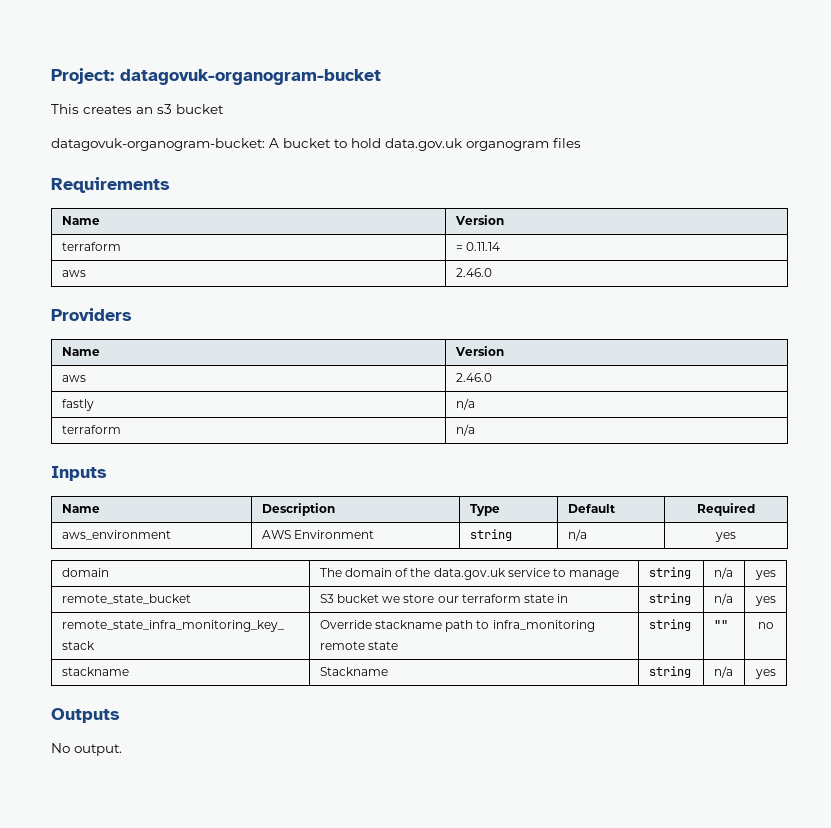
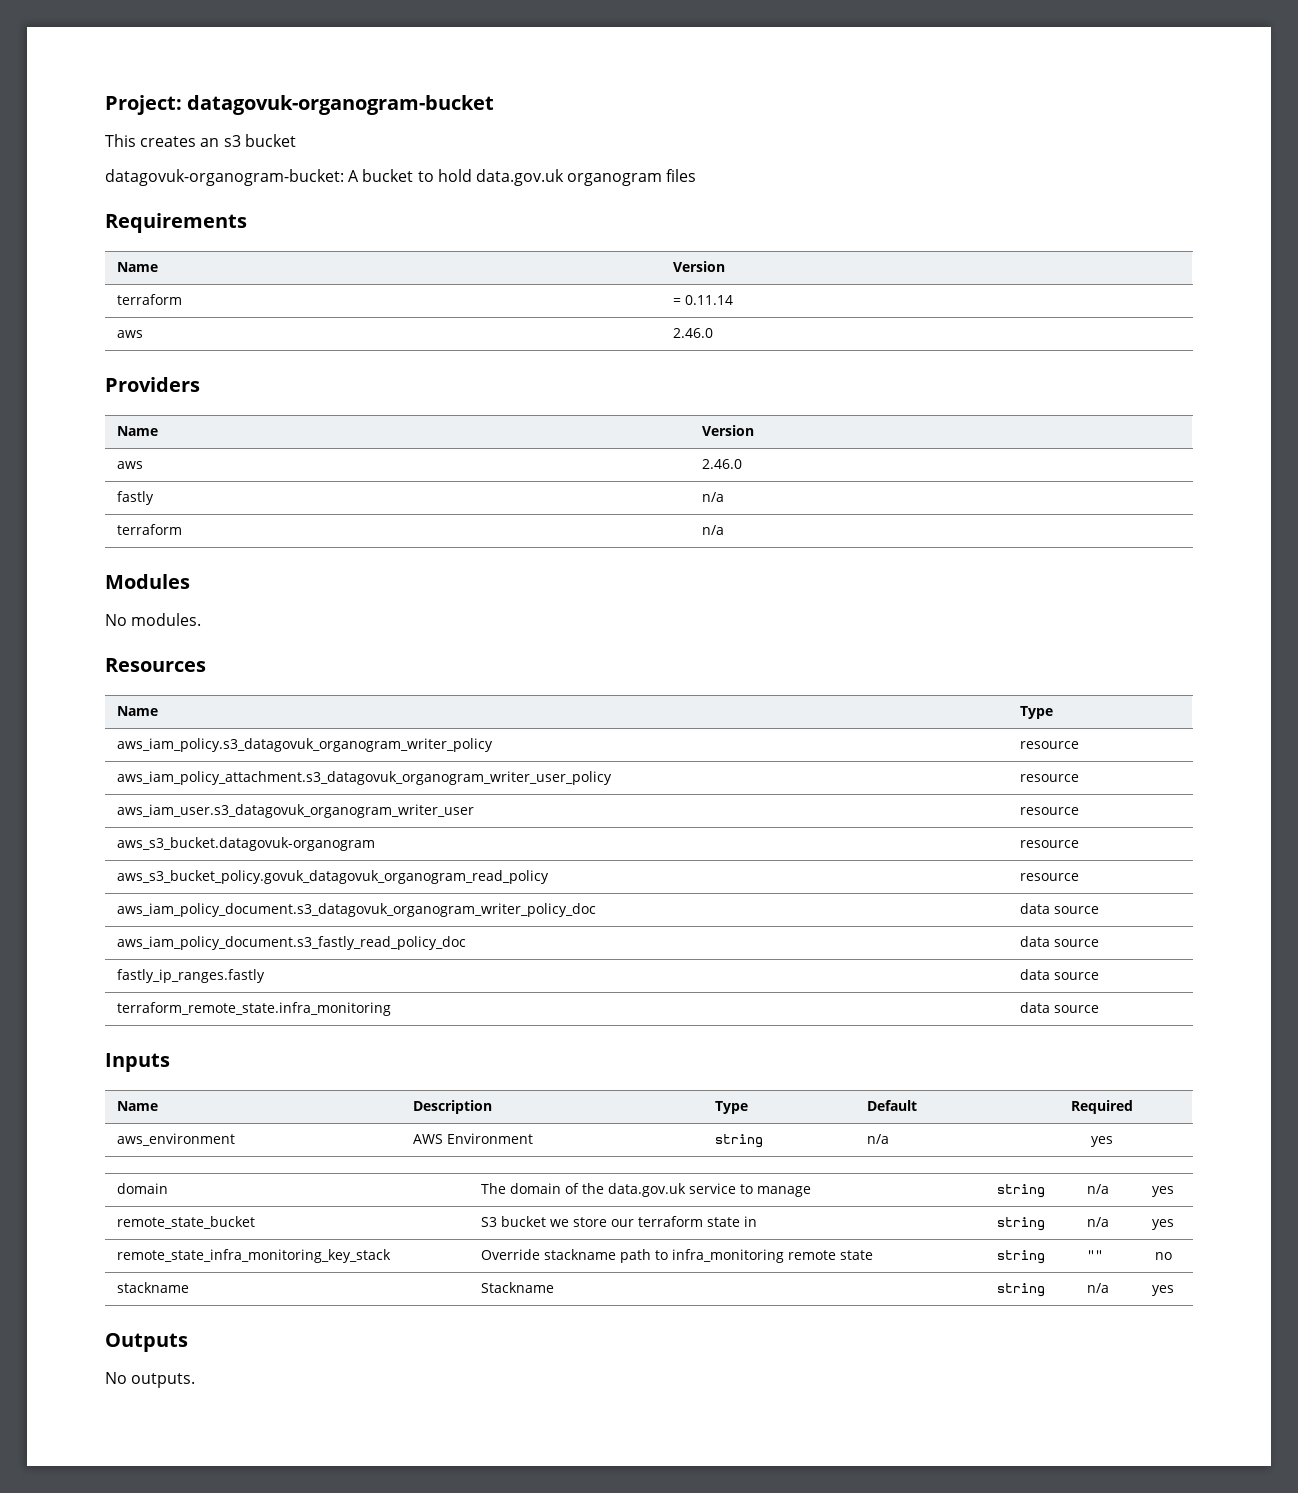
(475, 430) none -> [105,574,190,589] [105,613,202,626] [105,658,206,672] [117,706,159,716] [1020,706,1054,719] [117,738,494,752] [1020,741,1080,749] [117,771,613,785] [1020,774,1080,782] [117,804,475,818] [1020,807,1080,815] [117,837,376,851] [1020,840,1080,848] [117,870,550,884] [1020,873,1080,881] [117,903,597,917] [1020,903,1100,914] [117,936,467,950] [1020,936,1100,947] [117,969,266,983] [1020,969,1100,980] [117,1002,392,1016] [1020,1002,1100,1013] // Modules // No modules. // Resources // Name | Type // aws_iam_policy.s3_datagovuk_organogram_writer_policy | resource // aws_iam_policy_attachment.s3_datagovuk_organogram_writer_user_policy | resource // aws_iam_user.s3_datagovuk_organogram_writer_user | resource // aws_s3_bucket.datagovuk-organogram | resource // aws_s3_bucket_policy.govuk_datagovuk_organogram_read_policy | resource // aws_iam_policy_document.s3_datagovuk_organogram_writer_policy_doc | data source // aws_iam_policy_document.s3_fastly_read_policy_doc | data source // fastly_ip_ranges.fastly | data source // terraform_remote_state.infra_monitoring | data source
[74,744,122,756] output. -> [131,1373,196,1388] outputs.

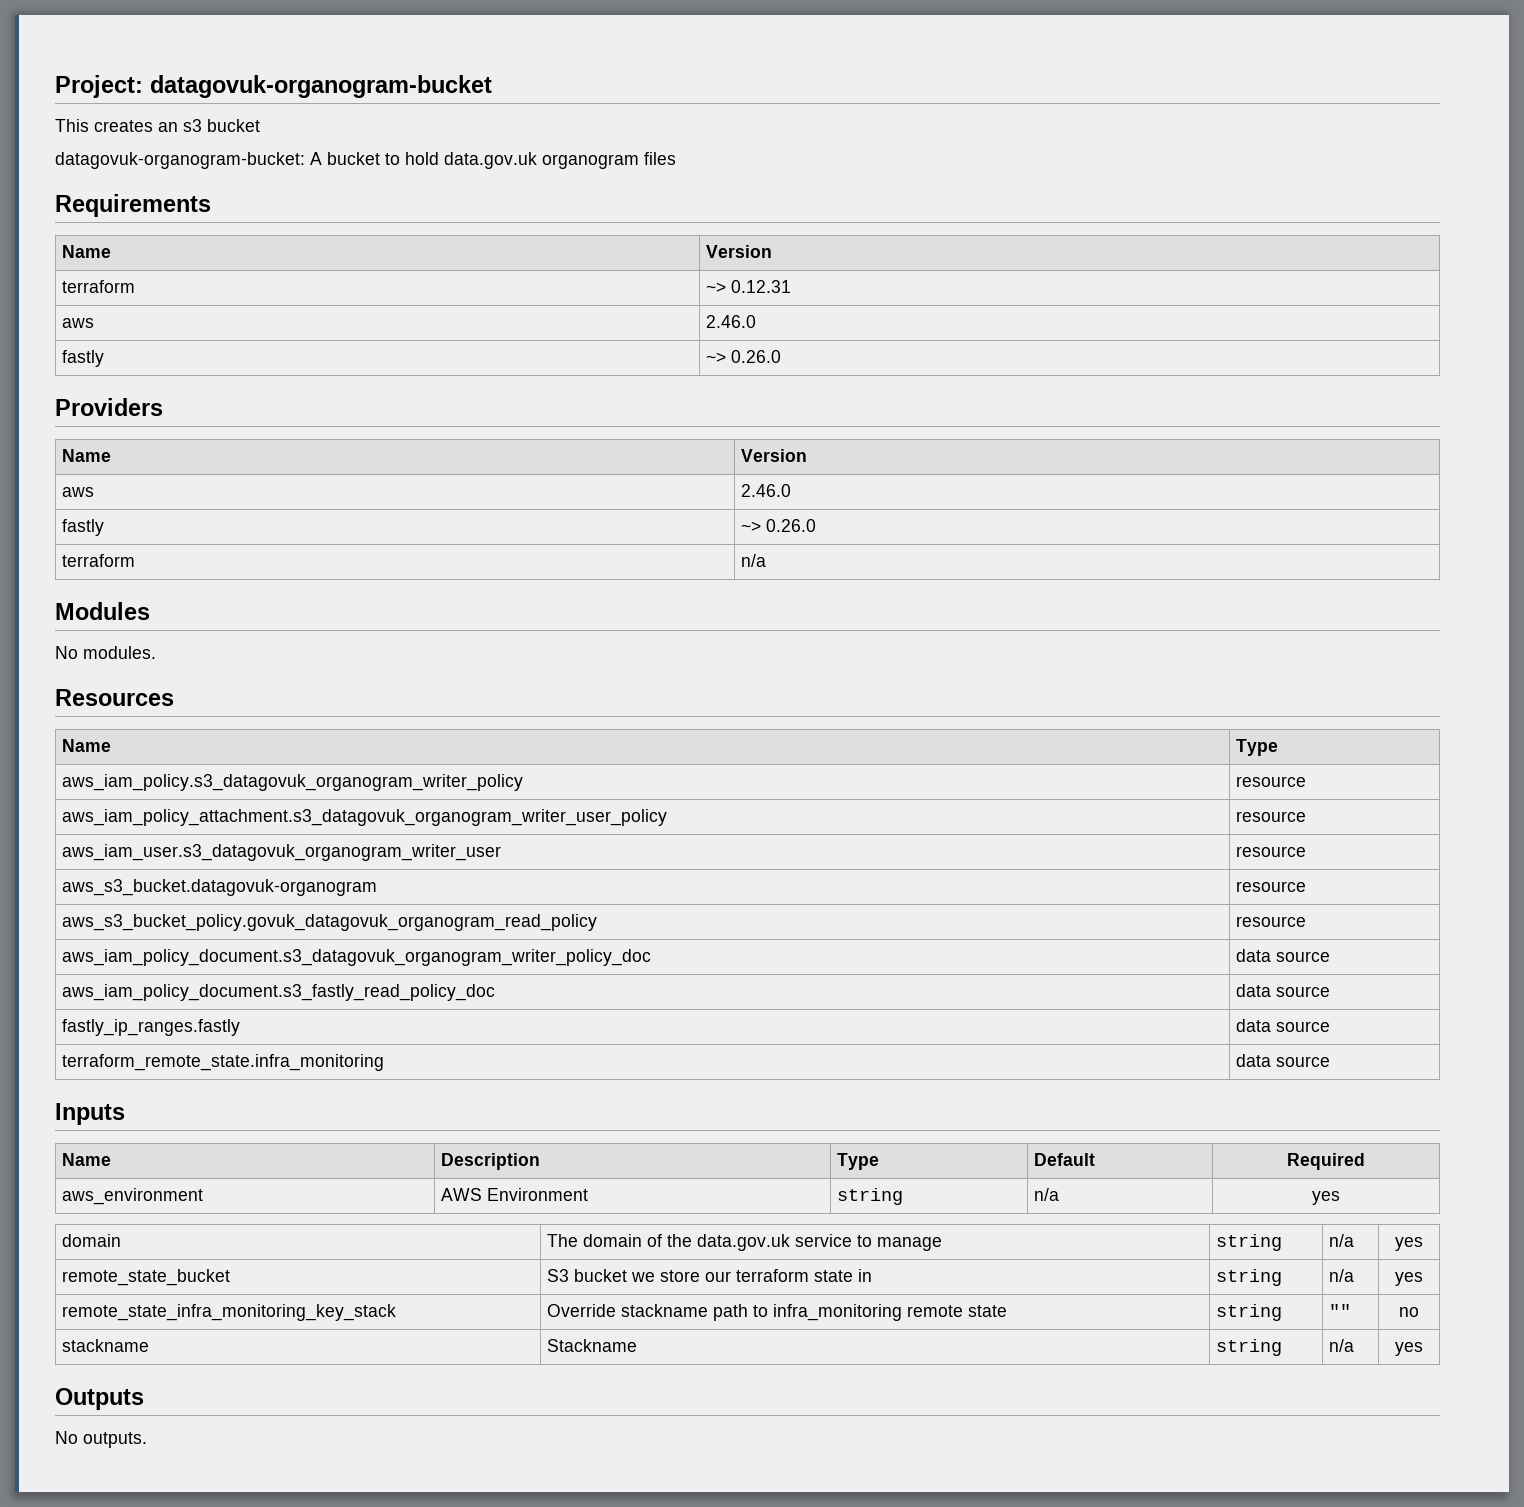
[673,295,734,305] [117,330,144,338] [673,328,714,338] = 0.11.14 // aws | 2.46.0 -> [706,280,792,293] [62,318,95,328] [706,315,757,328] [62,350,105,367] [706,350,782,363] ~> 0.12.31 // aws | 2.46.0 // fastly | ~> 0.26.0
[702,492,725,502] n/a -> [741,519,817,532] ~> 0.26.0

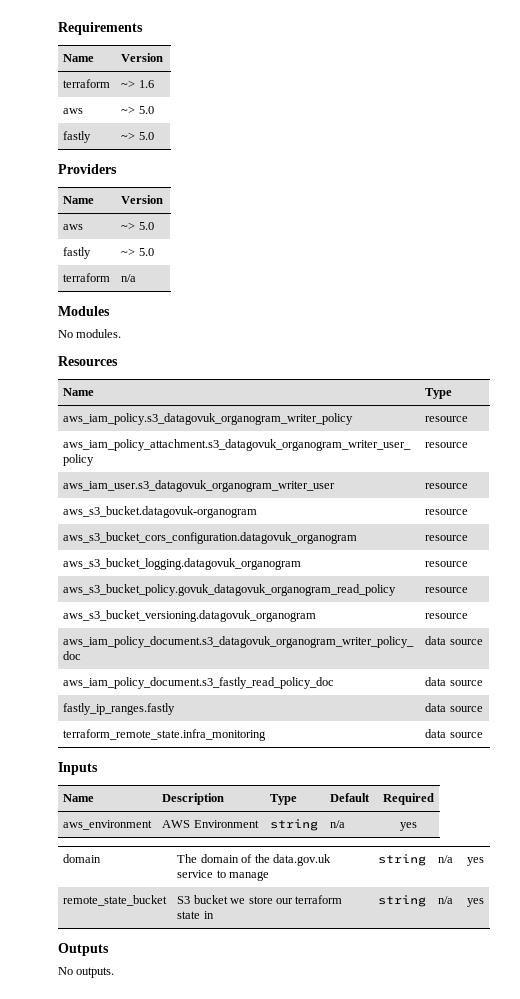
[55,75,492,98] [55,119,260,132] [55,152,676,169] Project: datagovuk-organogram-bucket // This creates an s3 bucket // datagovuk-organogram-bucket: A bucket to hold data.gov.uk organogram files // -> (58, 28) none
[731,280,792,293] [62,318,95,328] [706,315,757,328] [62,350,105,367] [706,350,782,363] 0.12.31 // aws | 2.46.0 // fastly | ~> 0.26.0 -> [138,80,154,88] [63,108,84,114] [121,106,154,114] [63,131,92,143] [121,132,154,140] 1.6 // aws | ~> 5.0 // fastly | ~> 5.0
[741,484,792,497] [62,519,105,536] [741,519,817,532] 2.46.0 // fastly | ~> 0.26.0 -> [121,222,154,230] [63,247,92,259] [121,248,154,256] ~> 5.0 // fastly | ~> 5.0
(1307, 886) none -> [63,532,358,544] [425,535,469,541] [63,558,302,570] [425,561,469,567] // aws_s3_bucket_cors_configuration.datagovuk_organogram | resource // aws_s3_bucket_logging.datagovuk_organogram | resource
(1307, 921) none -> [63,610,317,622] [425,613,469,619] // aws_s3_bucket_versioning.datagovuk_organogram | resource
[62,1304,397,1321] [547,1304,1008,1321] [1216,1304,1283,1321] [1329,1304,1352,1317] [1399,1307,1419,1317] [62,1339,150,1352] [547,1339,638,1352] [1216,1339,1283,1356] [1329,1339,1355,1352] [1395,1342,1423,1356] // remote_state_infra_monitoring_key_stack | Override stackname path to infra_monitoring remote state | string | "" | no // stackname | Stackname | string | n/a | yes -> (484, 902) none

